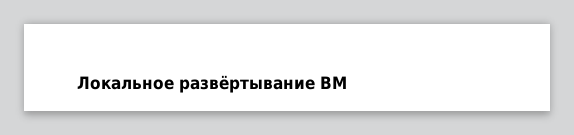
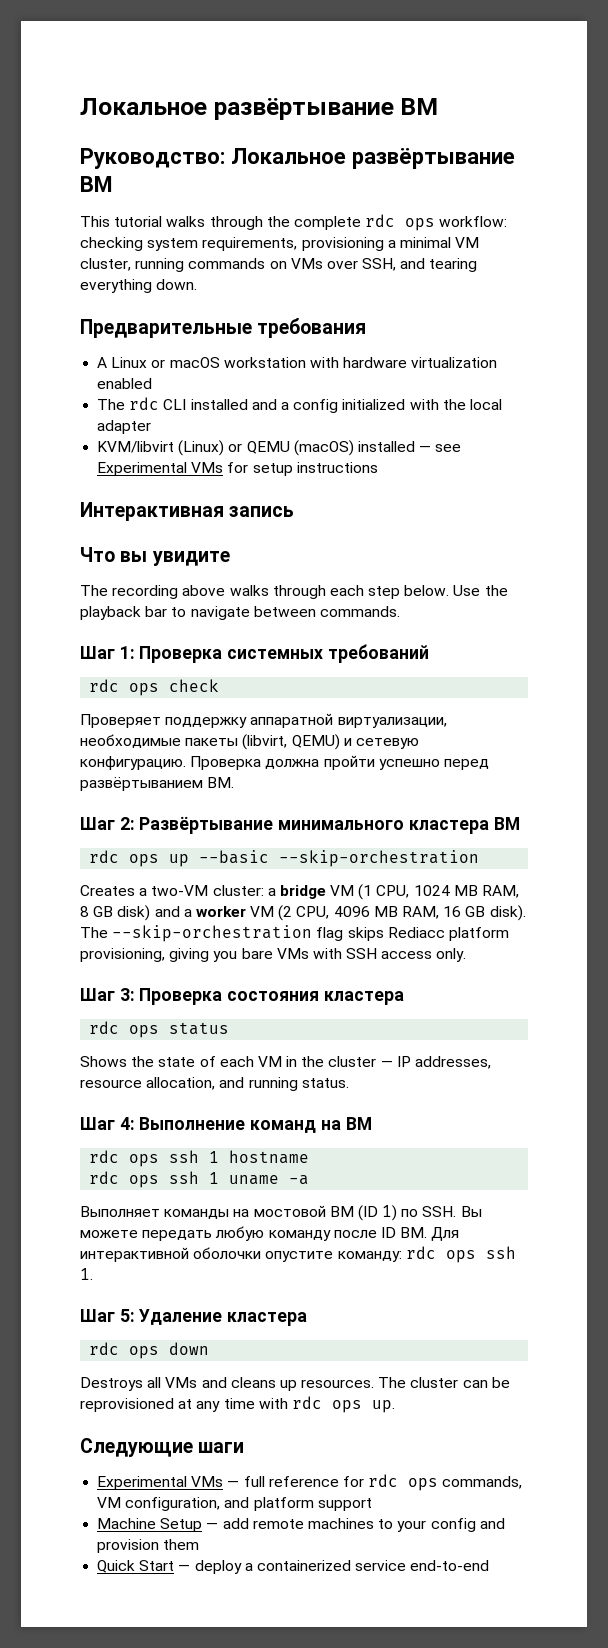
[77,75,347,93] Локальное развёртывание ВМ -> [80,98,439,120] [80,148,515,169] [80,176,113,192] [80,214,508,231] [80,237,480,251] [80,258,478,272] [80,279,198,293] [80,318,367,338] [97,357,498,368] [97,378,153,389] [97,397,502,413] [97,420,152,434] [97,440,462,456] [97,462,378,476] [80,502,295,521] [80,547,230,566] [80,585,508,599] [80,606,400,620] [80,644,429,663] [89,679,220,696] [80,713,447,728] [80,734,419,750] [80,755,489,770] [80,777,235,791] [80,816,520,834] [89,850,480,867] [80,884,520,900] [80,905,526,921] [80,925,509,942] [80,948,467,962] [80,988,404,1005] [89,1021,230,1038] [80,1056,492,1069] [80,1077,349,1091] [80,1117,372,1133] [89,1150,310,1167] [89,1171,310,1188] [80,1205,482,1221] [80,1226,460,1241] [80,1246,516,1263] [80,1268,93,1280] [80,1309,308,1326] [89,1342,210,1359] [80,1377,510,1391] [80,1396,395,1413] [80,1438,245,1457] [97,1474,523,1491] [97,1497,372,1511] [97,1518,505,1532] [97,1539,200,1553] [97,1560,490,1574] Локальное развёртывание ВМ // Руководство: Локальное развёртывание ВМ // This tutorial walks through the complete rdc ops workflow: checking system requirements, provisioning a minimal VM cluster, running commands on VMs over SSH, and tearing everything down. // Предварительные требования // A Linux or macOS workstation with hardware virtualization enabled // The rdc CLI installed and a config initialized with the local adapter // KVM/libvirt (Linux) or QEMU (macOS) installed — see Experimental VMs for setup instructions // Интерактивная запись // Что вы увидите // The recording above walks through each step below. Use the playback bar to navigate between commands. // Шаг 1: Проверка системных требований // rdc ops check // Проверяет поддержку аппаратной виртуализации, необходимые пакеты (libvirt, QEMU) и сетевую конфигурацию. Проверка должна пройти успешно перед развёртыванием ВМ. // Шаг 2: Развёртывание минимального кластера ВМ // rdc ops up --basic --skip-orchestration // Creates a two-VM cluster: a bridge VM (1 CPU, 1024 MB RAM, 8 GB disk) and a worker VM (2 CPU, 4096 MB RAM, 16 GB disk). The --skip-orchestration flag skips Rediacc platform provisioning, giving you bare VMs with SSH access only. // Шаг 3: Проверка состояния кластера // rdc ops status // Shows the state of each VM in the cluster — IP addresses, resource allocation, and running status. // Шаг 4: Выполнение команд на ВМ // rdc ops ssh 1 hostname // rdc ops ssh 1 uname -a // Выполняет команды на мостовой ВМ (ID 1) по SSH. Вы можете передать любую команду после ID ВМ. Для интерактивной оболочки опустите команду: rdc ops ssh 1. // Шаг 5: Удаление кластера // rdc ops down // Destroys all VMs and cleans up resources. The cluster can be reprovisioned at any time with rdc ops up. // Следующие шаги // Experimental VMs — full reference for rdc ops commands, VM configuration, and platform support // Machine Setup — add remote machines to your config and provision them // Quick Start — deploy a containerized service end-to-end

